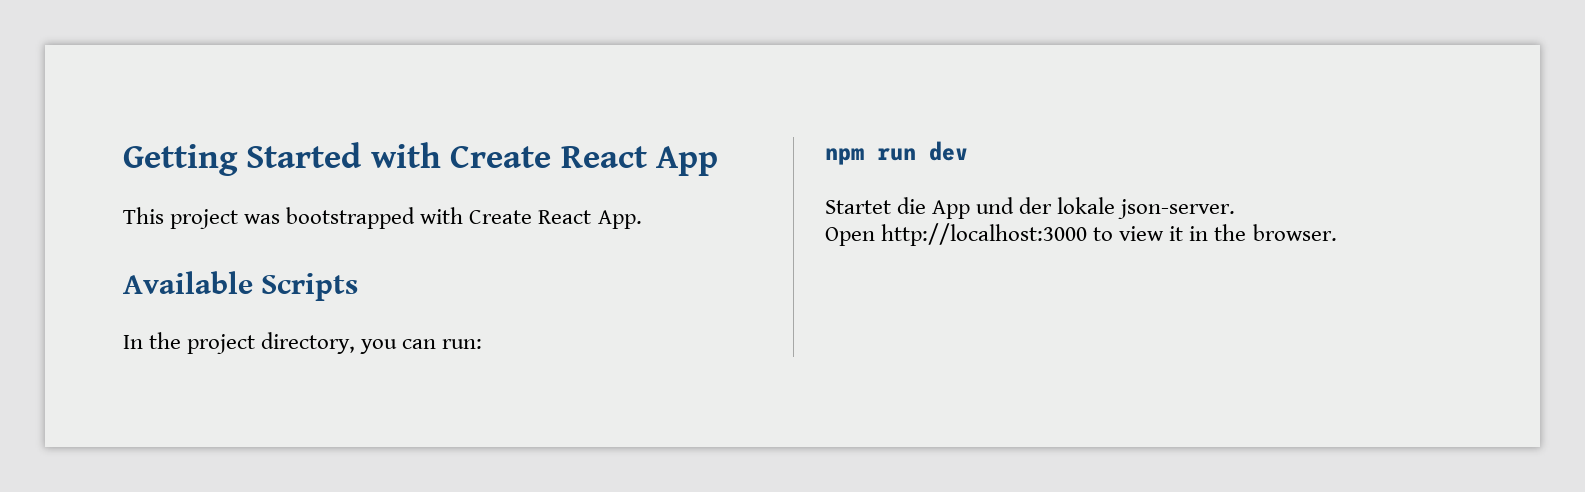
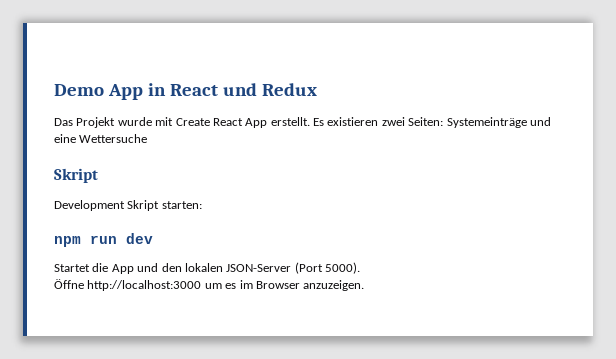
[123,142,719,176] [123,207,642,229] [123,271,359,301] [123,332,483,354] Getting Started with Create React App // This project was bootstrapped with Create React App. // Available Scripts // In the project directory, you can run: -> [54,83,317,100] [54,117,551,128] [54,134,148,143] [54,168,98,183] [54,200,202,211] Demo App in React und Redux // Das Projekt wurde mit Create React App erstellt. Es existieren zwei Seiten: Systemeinträge und eine Wettersuche // Skript // Development Skript starten:
[1019,197,1236,219] [825,223,1337,246] der lokale json-server. // Open http://localhost:3000 to view it in the browser. -> [161,262,360,274] [54,279,365,291] den lokalen JSON-Server (Port 5000). // Öffne http://localhost:3000 um es im Browser anzuzeigen.

